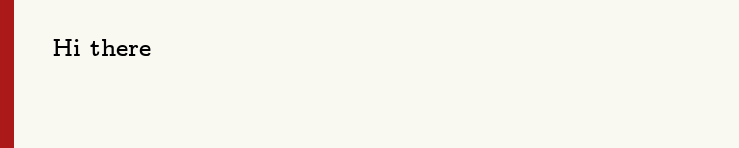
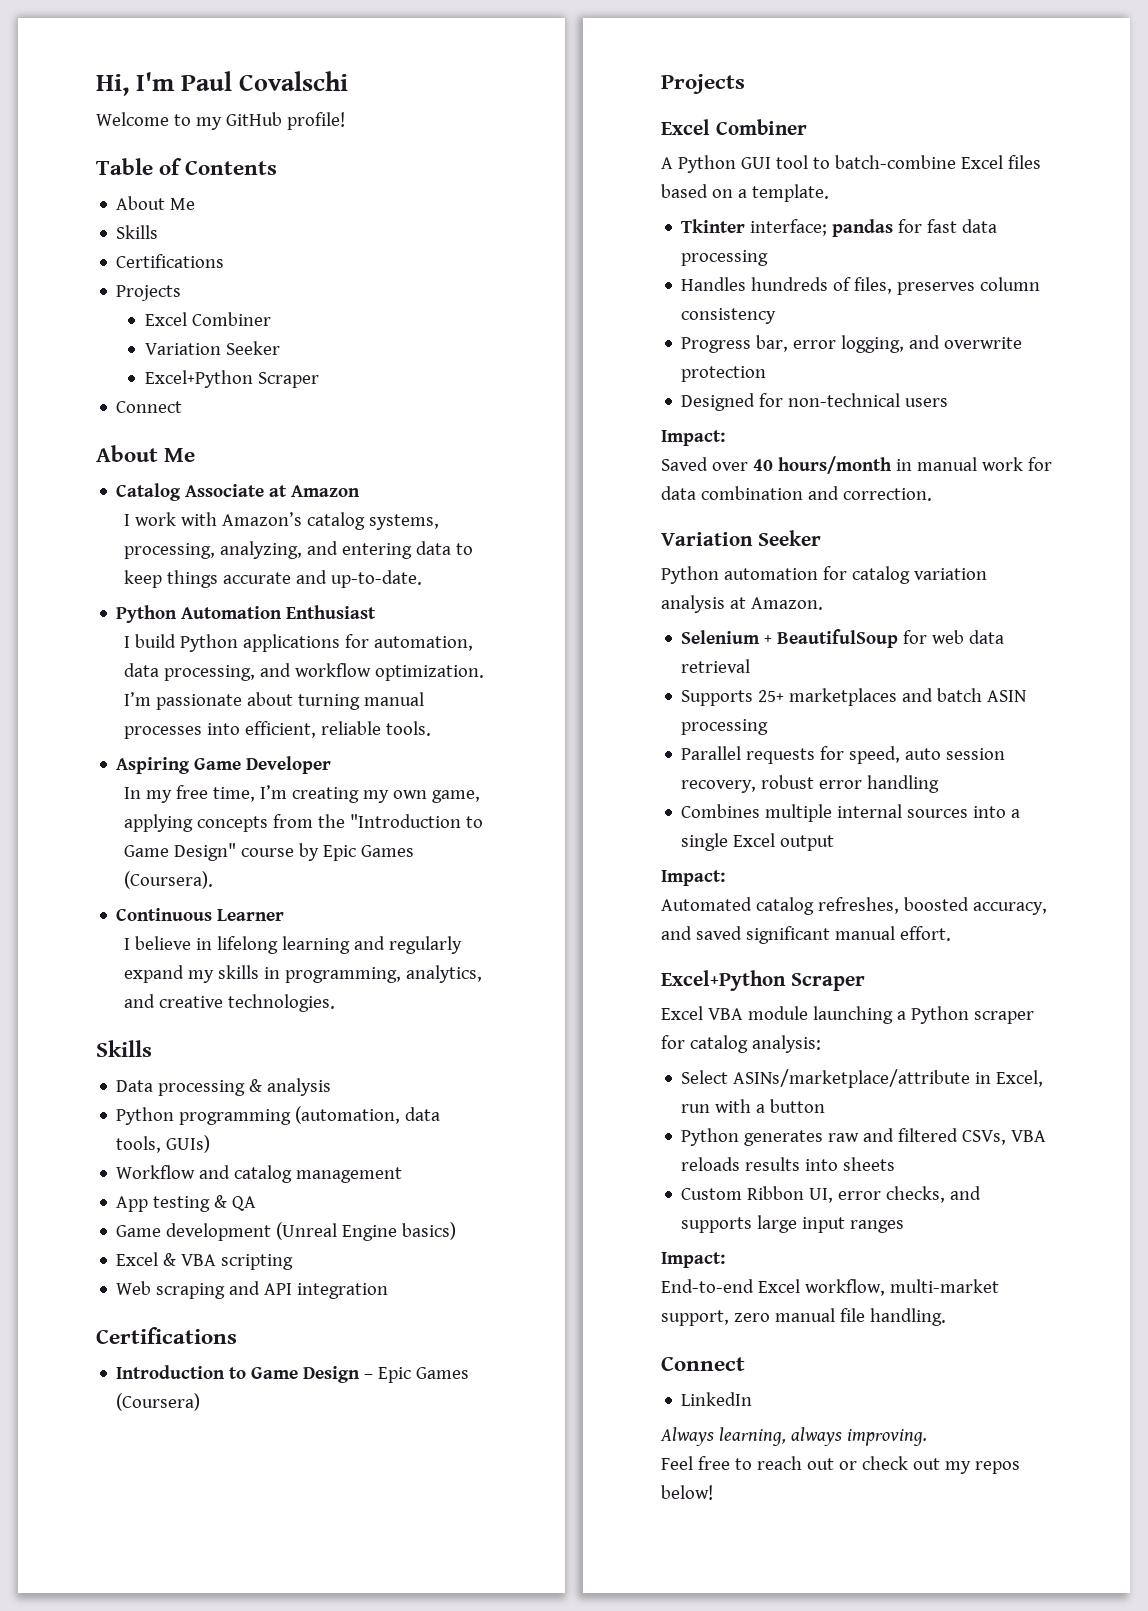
[52,39,151,56] Hi there -> [96,71,349,96] [96,112,345,130] [96,158,278,175] [116,196,196,210] [116,225,159,239] [116,254,225,268] [116,285,182,301] [144,312,271,326] [144,341,280,355] [144,370,319,388] [116,401,183,413] [96,445,196,462] [116,483,361,501] [124,512,440,530] [124,541,474,559] [124,570,423,588] [116,605,377,623] [124,634,474,652] [124,663,485,681] [124,692,425,710] [124,721,432,739] [116,756,332,774] [124,785,481,803] [124,814,484,832] [124,843,415,861] [124,871,214,889] [116,908,285,921] [124,936,463,954] [124,965,483,983] [124,994,336,1012] [96,1040,152,1057] [116,1078,332,1096] [116,1106,441,1125] [116,1135,211,1153] [116,1165,403,1183] [116,1195,257,1212] [116,1222,457,1241] [116,1252,294,1270] [116,1281,389,1299] [96,1327,237,1344] [116,1365,470,1383] [116,1393,201,1411] [661,74,745,94] [661,119,807,135] [661,155,1041,173] [661,184,829,202] [681,219,998,237] [681,250,769,266] [681,277,1041,295] [681,308,777,324] [681,335,1023,353] [681,366,767,382] [681,393,949,411] [661,430,725,446] [661,456,1052,474] [661,486,932,501] [661,530,821,546] [661,566,987,584] [661,595,823,613] [681,629,1005,648] [681,659,751,673] [681,688,1027,706] [681,719,769,735] [681,746,1006,764] [681,775,940,793] [681,804,1021,822] [681,833,835,851] [661,870,725,886] [661,897,1047,915] [661,926,951,944] [661,970,865,991] [661,1006,1034,1024] [661,1035,821,1053] [681,1069,1044,1088] [681,1099,826,1113] [681,1128,1047,1146] [681,1157,896,1171] [681,1186,982,1203] [681,1215,905,1233] [661,1252,725,1268] [661,1279,999,1296] [661,1308,946,1326] [661,1356,745,1371] [681,1392,753,1406] [660,1427,927,1446] [661,1456,1020,1474] [661,1485,713,1500] Hi, I'm Paul Covalschi // Welcome to my GitHub profile! // Table of Contents // About Me // Skills // Certifications // Projects // Excel Combiner // Variation Seeker // Excel+Python Scraper // Connect // About Me // Catalog Associate at Amazon // I work with Amazon’s catalog systems, processing, analyzing, and entering data to keep things accurate and up-to-date. // Python Automation Enthusiast // I build Python applications for automation, data processing, and workflow optimization. I’m passionate about turning manual processes into efficient, reliable tools. // Aspiring Game Developer // In my free time, I’m creating my own game, applying concepts from the "Introduction to Game Design" course by Epic Games (Coursera). // Continuous Learner // I believe in lifelong learning and regularly expand my skills in programming, analytics, and creative technologies. // Skills // Data processing & analysis // Python programming (automation, data tools, GUIs) // Workflow and catalog management // App testing & QA // Game development (Unreal Engine basics) // Excel & VBA scripting // Web scraping and API integration // Certifications // Introduction to Game Design – Epic Games (Coursera) // Projects // Excel Combiner // A Python GUI tool to batch-combine Excel files based on a template. // Tkinter interface; pandas for fast data processing // Handles hundreds of files, preserves column consistency // Progress bar, error logging, and overwrite protection // Designed for non-technical users // Impact: // Saved over 40 hours/month in manual work for data combination and correction. // Variation Seeker // Python automation for catalog variation analysis at Amazon. // Selenium + BeautifulSoup for web data retrieval // Supports 25+ marketplaces and batch ASIN processing // Parallel requests for speed, auto session recovery, robust error handling // Combines multiple internal sources into a single Excel output // Impact: // Automated catalog refreshes, boosted accuracy, and saved significant manual effort. // Excel+Python Scraper // Excel VBA module launching a Python scraper for catalog analysis: // Select ASINs/marketplace/attribute in Excel, run with a button // Python generates raw and filtered CSVs, VBA reloads results into sheets // Custom Ribbon UI, error checks, and supports large input ranges // Impact: // End-to-end Excel workflow, multi-market support, zero manual file handling. // Connect // LinkedIn // Always learning, always improving. // Feel free to reach out or check out my repos below!

